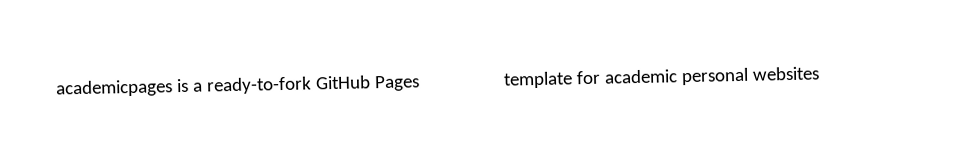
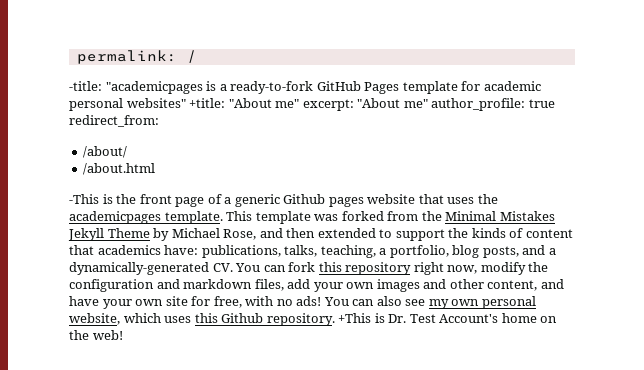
[55,79,173,98] academicpages -> [76,50,197,64] [69,81,203,94] permalink: / // -title: "academicpages
[751,66,820,81] websites -> [126,98,555,111] [69,115,159,127] [83,146,128,158] [83,163,156,175] [69,194,498,207] [69,211,555,224] [68,228,573,241] [69,245,556,258] [69,262,549,275] [69,279,564,292] [69,296,536,309] [69,313,558,326] [69,330,123,340] websites" +title: "About me" excerpt: "About me" author_profile: true redirect_from: // /about/ // /about.html // -This is the front page of a generic Github pages website that uses the academicpages template. This template was forked from the Minimal Mistakes Jekyll Theme by Michael Rose, and then extended to support the kinds of content that academics have: publications, talks, teaching, a portfolio, blog posts, and a dynamically-generated CV. You can fork this repository right now, modify the configuration and markdown files, add your own images and other content, and have your own site for free, with no ads! You can also see my own personal website, which uses this Github repository. +This is Dr. Test Account's home on the web!

